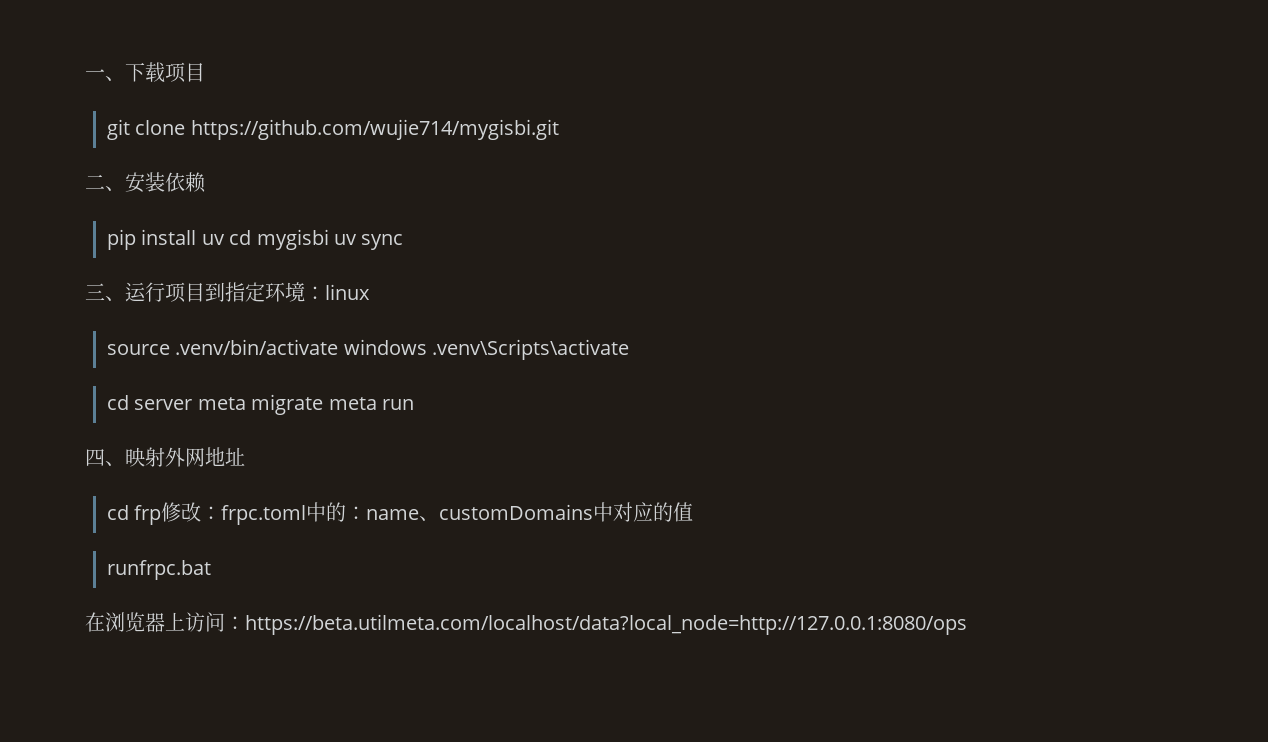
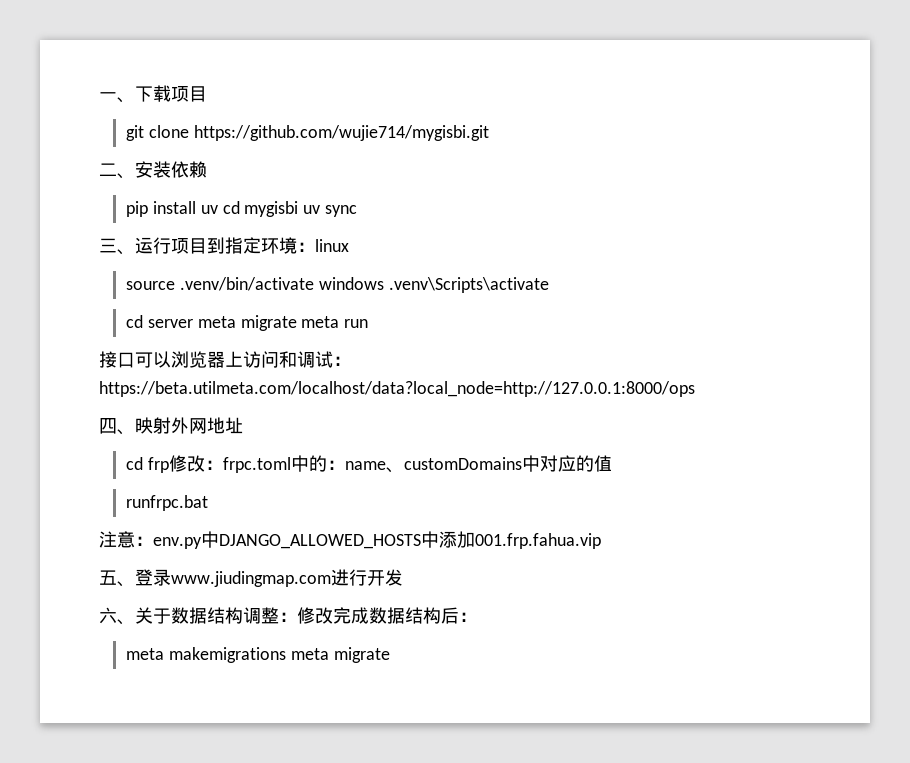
(415, 404) none -> [99,351,351,368] [99,381,695,397] // 接口可以浏览器上访问和调试：https://beta.utilmeta.com/localhost/data?local_node=http://127.0.0.1:8000/ops
[85,612,967,635] 在浏览器上访问：https://beta.utilmeta.com/localhost/data?local_node=http://127.0.0.1:8080/ops -> [99,531,601,549] [99,569,403,587] [99,607,477,625] [125,647,390,663] 注意：env.py中DJANGO_ALLOWED_HOSTS中添加001.frp.fahua.vip // 五、登录www.jiudingmap.com进行开发 // 六、关于数据结构调整：修改完成数据结构后： // meta makemigrations meta migrate

